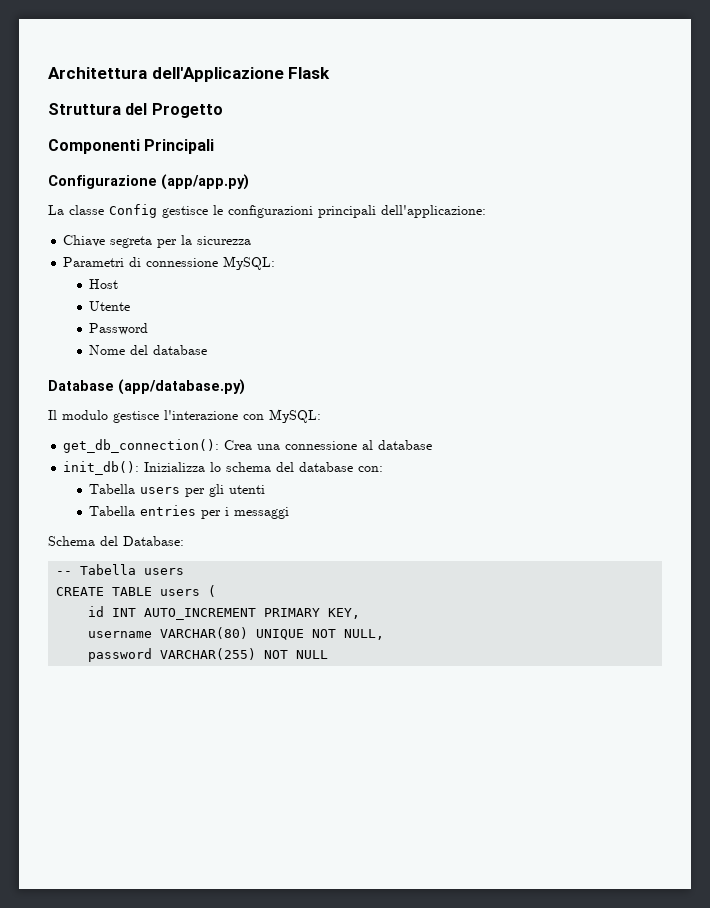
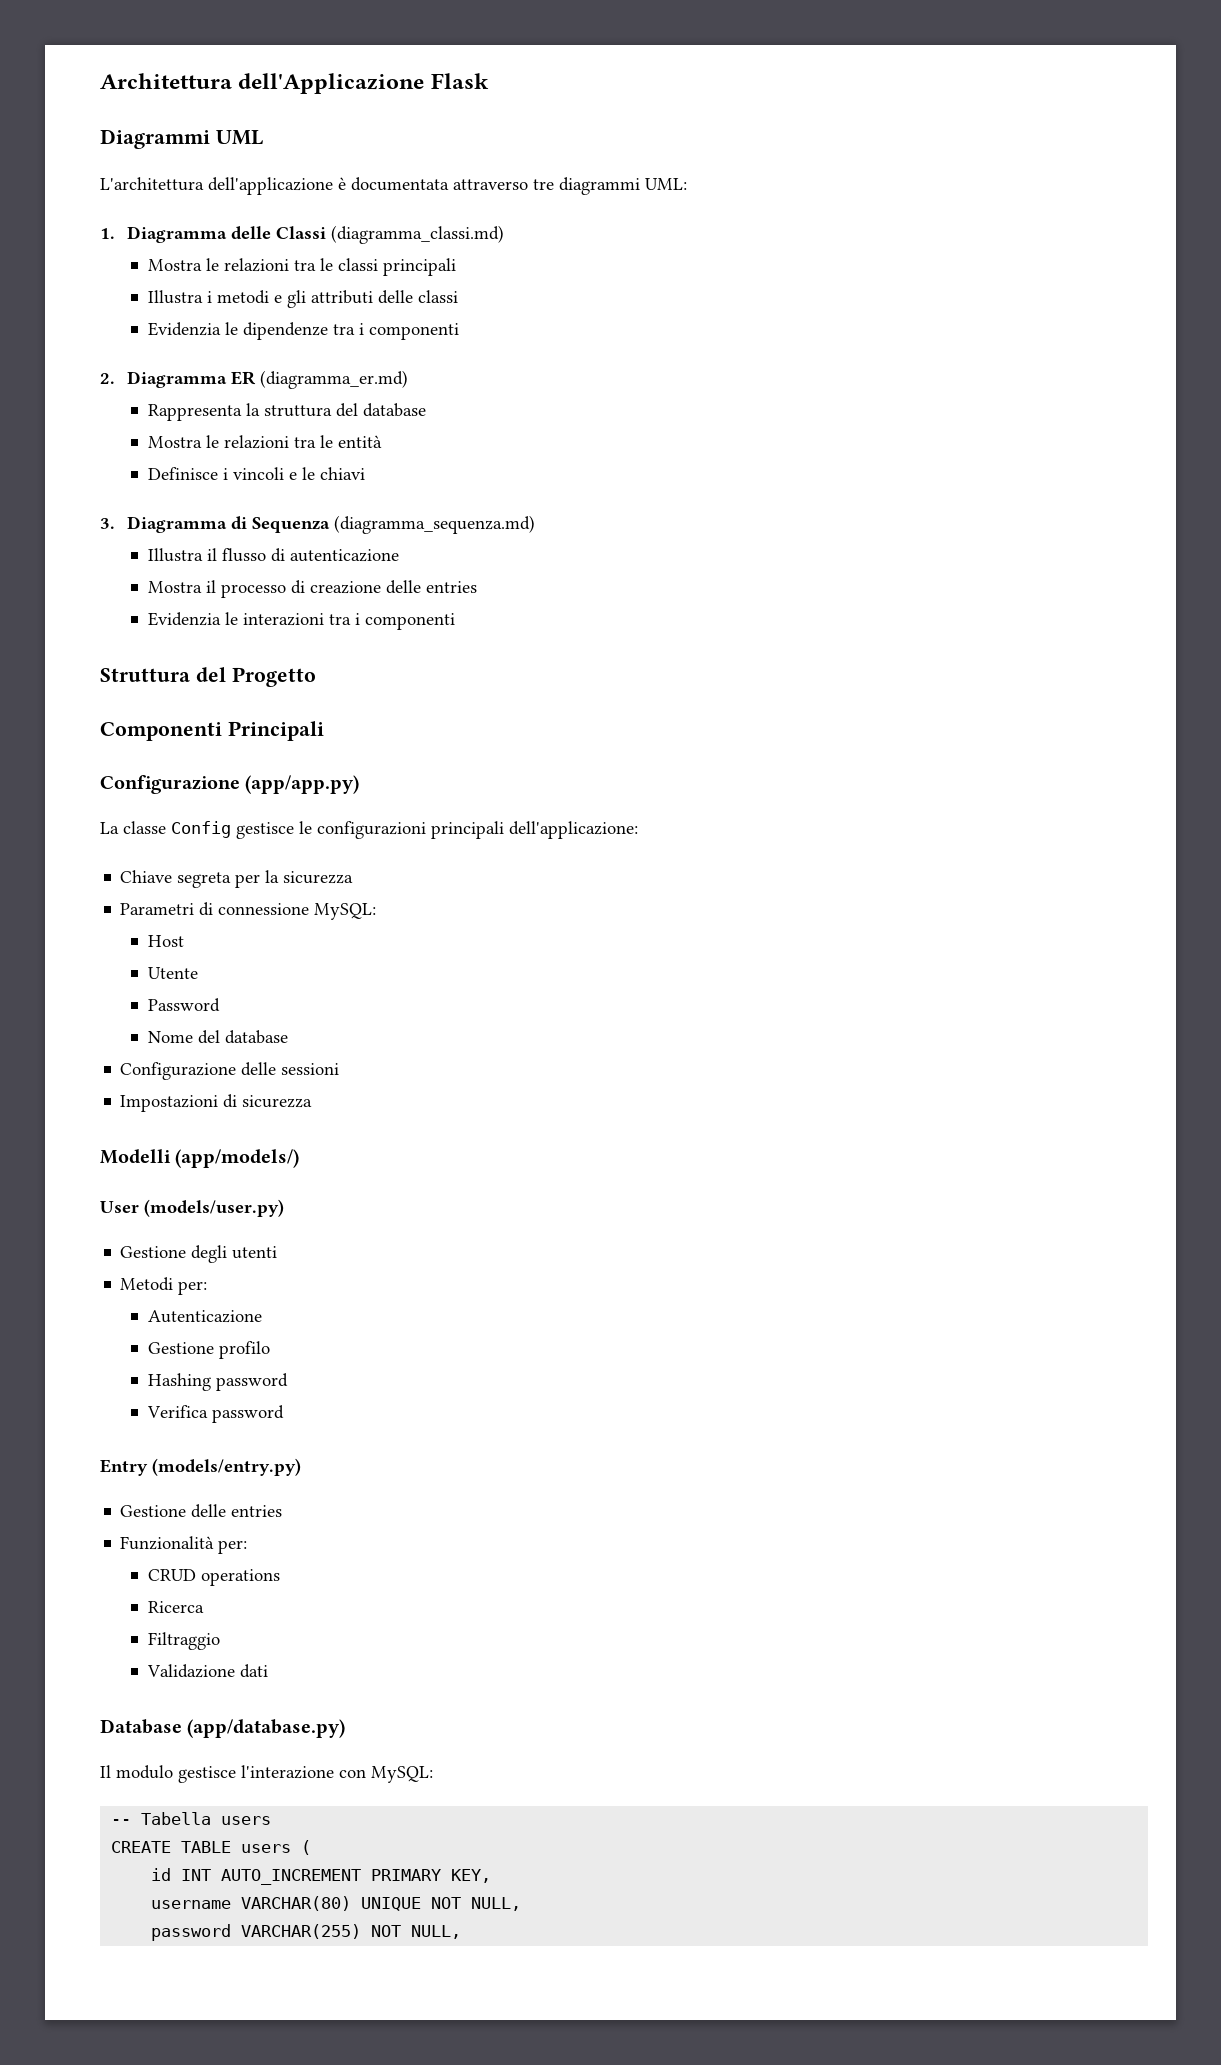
(331, 73) none -> [100,129,263,149] [100,177,687,195] [100,225,505,244] [147,258,456,276] [147,290,458,308] [147,322,459,340] [100,370,409,389] [147,403,426,421] [147,435,382,449] [147,467,365,480] [100,515,536,534] [147,548,399,562] [147,580,477,598] [147,612,455,630] // Diagrammi UML // L'architettura dell'applicazione è documentata attraverso tre diagrammi UML: // 1. Diagramma delle Classi (diagramma_classi.md) // Mostra le relazioni tra le classi principali // Illustra i metodi e gli attributi delle classi // Evidenzia le dipendenze tra i componenti // 2. Diagramma ER (diagramma_er.md) // Rappresenta la struttura del database // Mostra le relazioni tra le entità // Definisce i vincoli e le chiavi // 3. Diagramma di Sequenza (diagramma_sequenza.md) // Illustra il flusso di autenticazione // Mostra il processo di creazione delle entries // Evidenzia le interazioni tra i componenti
(208, 350) none -> [120,1062,340,1080] [120,1094,313,1112] [100,1149,300,1168] [100,1199,284,1217] [120,1245,278,1263] [120,1277,208,1295] [147,1310,262,1323] [147,1341,270,1359] [147,1373,288,1391] [146,1405,284,1423] [100,1458,301,1476] [120,1504,283,1518] [120,1536,248,1554] [147,1569,280,1586] [147,1601,204,1613] [147,1632,220,1650] [146,1664,268,1678] // Configurazione delle sessioni // Impostazioni di sicurezza // Modelli (app/models/) // User (models/user.py) // Gestione degli utenti // Metodi per: // Autenticazione // Gestione profilo // Hashing password // Verifica password // Entry (models/entry.py) // Gestione delle entries // Funzionalità per: // CRUD operations // Ricerca // Filtraggio // Validazione dati
[63,439,433,453] [63,461,384,475] [89,484,266,497] [89,505,290,519] [48,536,184,546] // get_db_connection(): Crea una connessione al database // init_db(): Inizializza lo schema del database con: // Tabella users per gli utenti // Tabella entries per i messaggi // Schema del Database: -> (433, 1774) none
[296,650,329,659] NULL -> [411,1925,462,1939] NULL,

